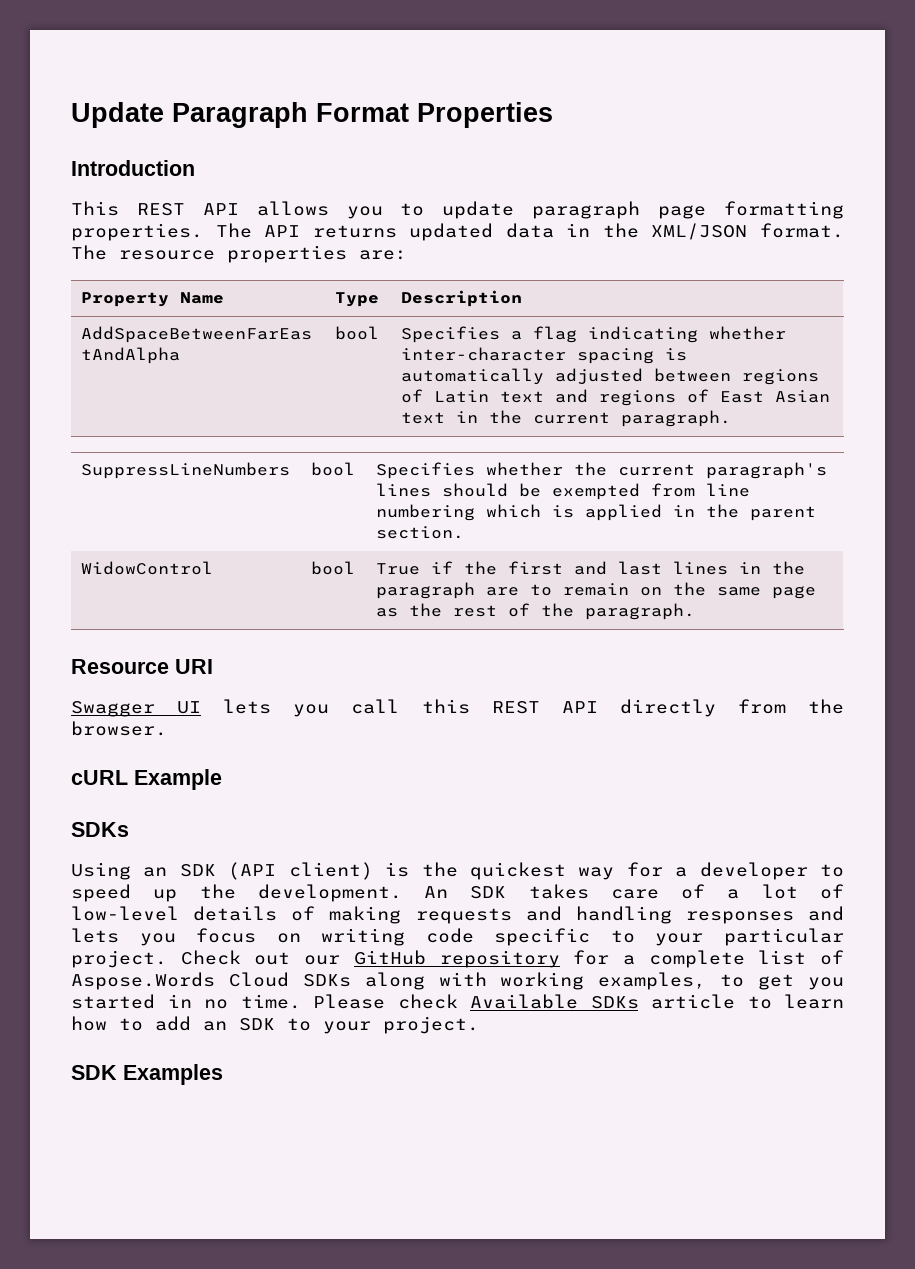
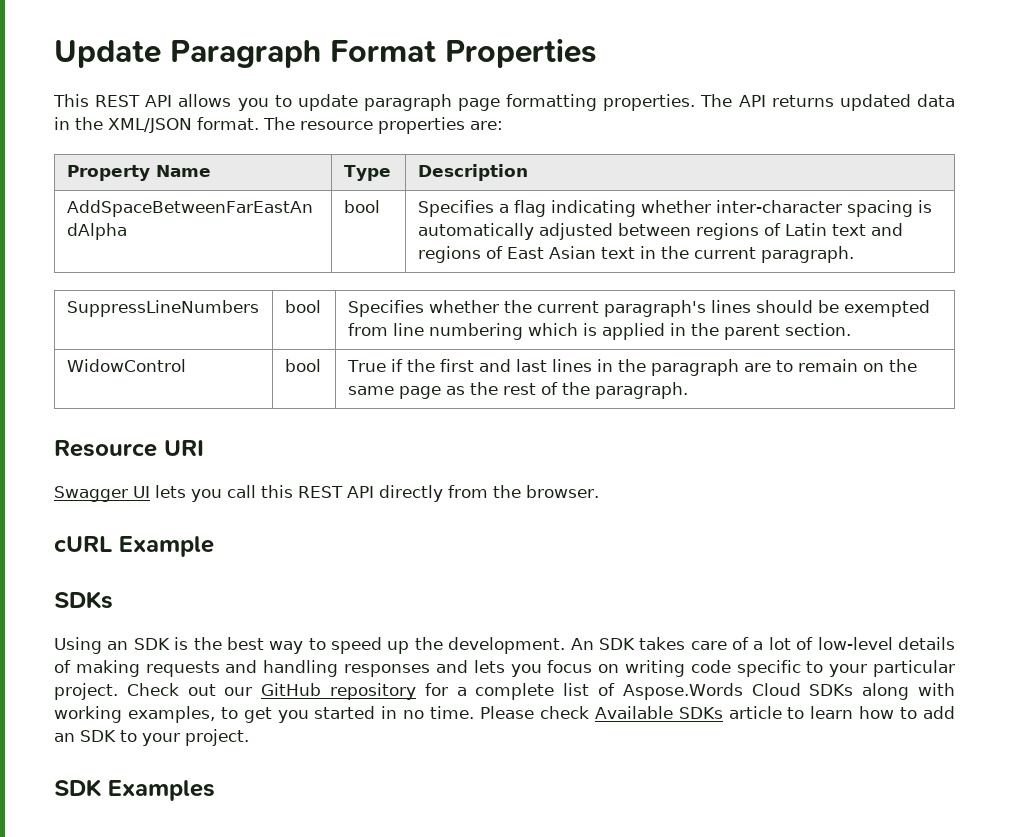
[71,160,195,176] // Introduction -> (596, 53) none
[228,862,808,880] (API client) is the quickest way for a developer -> [174,637,304,654] is the best way

